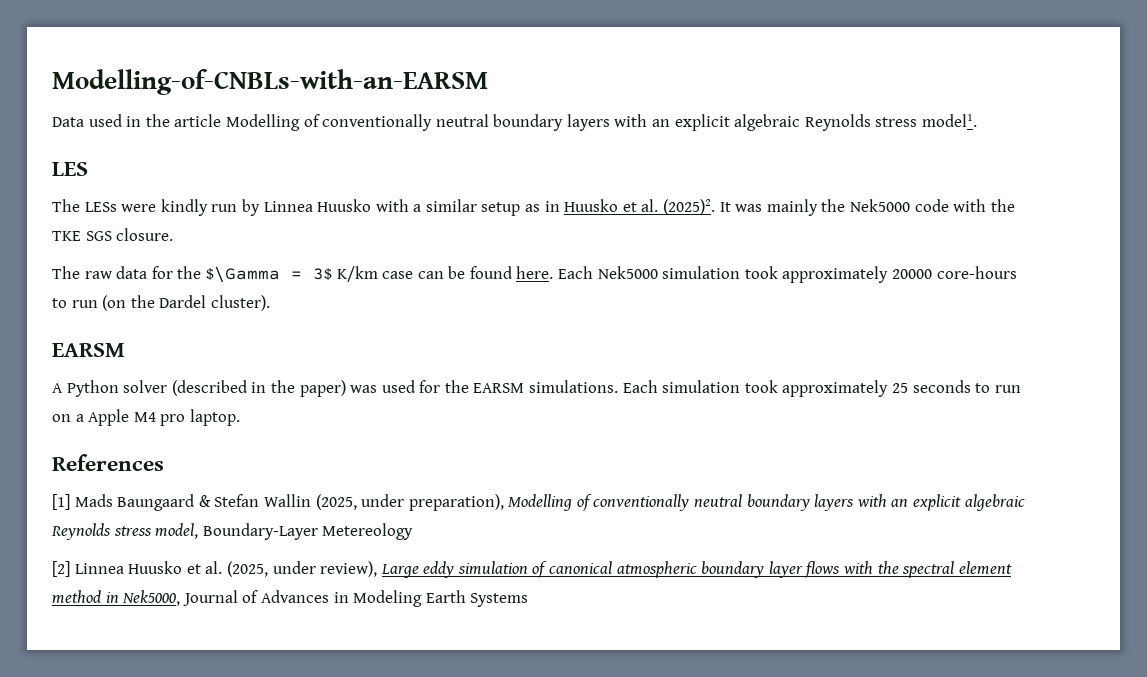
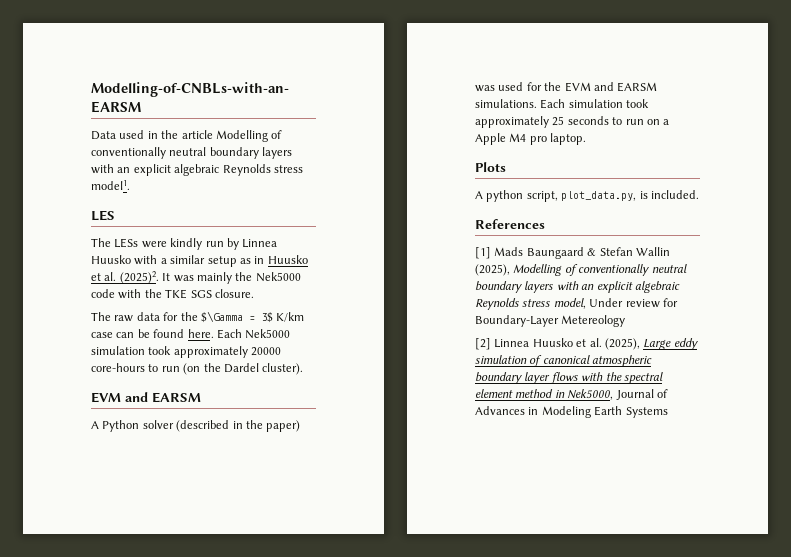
(270, 303) none -> [91,392,148,403] EVM and
(469, 386) none -> [564,82,614,92] EVM and
(240, 417) none -> [475,162,506,172] [475,190,699,202] // Plots // A python script, plot_data.py, is included.
[315,494,504,511] (2025, under preparation), -> [475,264,510,276] (2025),
(199, 531) none -> [589,298,678,308] Under review for
[226,561,378,577] (2025, under review), -> [604,338,640,350] (2025),

